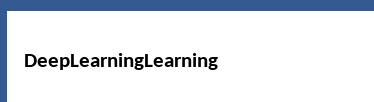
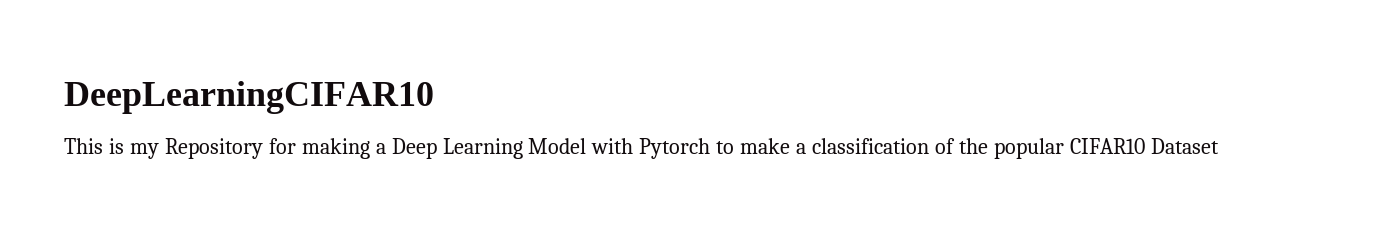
[24,53,218,70] DeepLearningLearning -> [64,81,434,114] [64,138,1219,159] DeepLearningCIFAR10 // This is my Repository for making a Deep Learning Model with Pytorch to make a classification of the popular CIFAR10 Dataset

